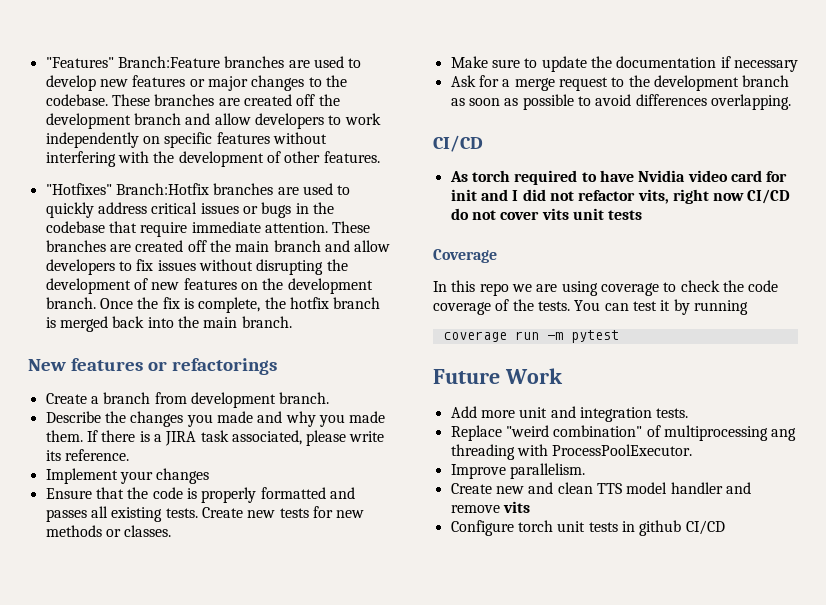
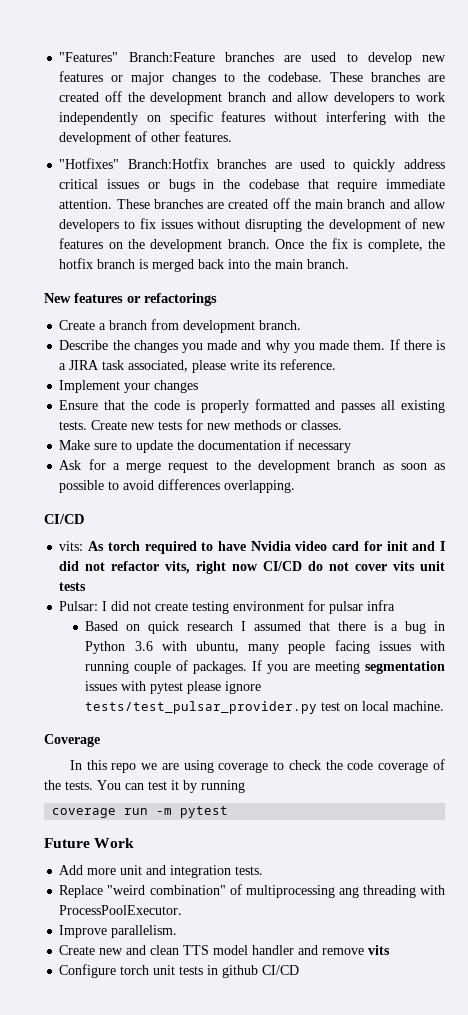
(483, 143) none -> [59,541,84,551] vits:
(643, 215) none -> [59,600,396,614] [85,621,445,634] [85,640,445,654] [85,660,445,674] [85,681,262,694] [85,701,445,714] // Pulsar: I did not create testing environment for pulsar infra // Based on quick research I assumed that there is a bug in Python 3.6 with ubuntu, many people facing issues with running couple of packages. If you are meeting segmentation issues with pytest please ignore tests/test_pulsar_provider.py test on local machine.

